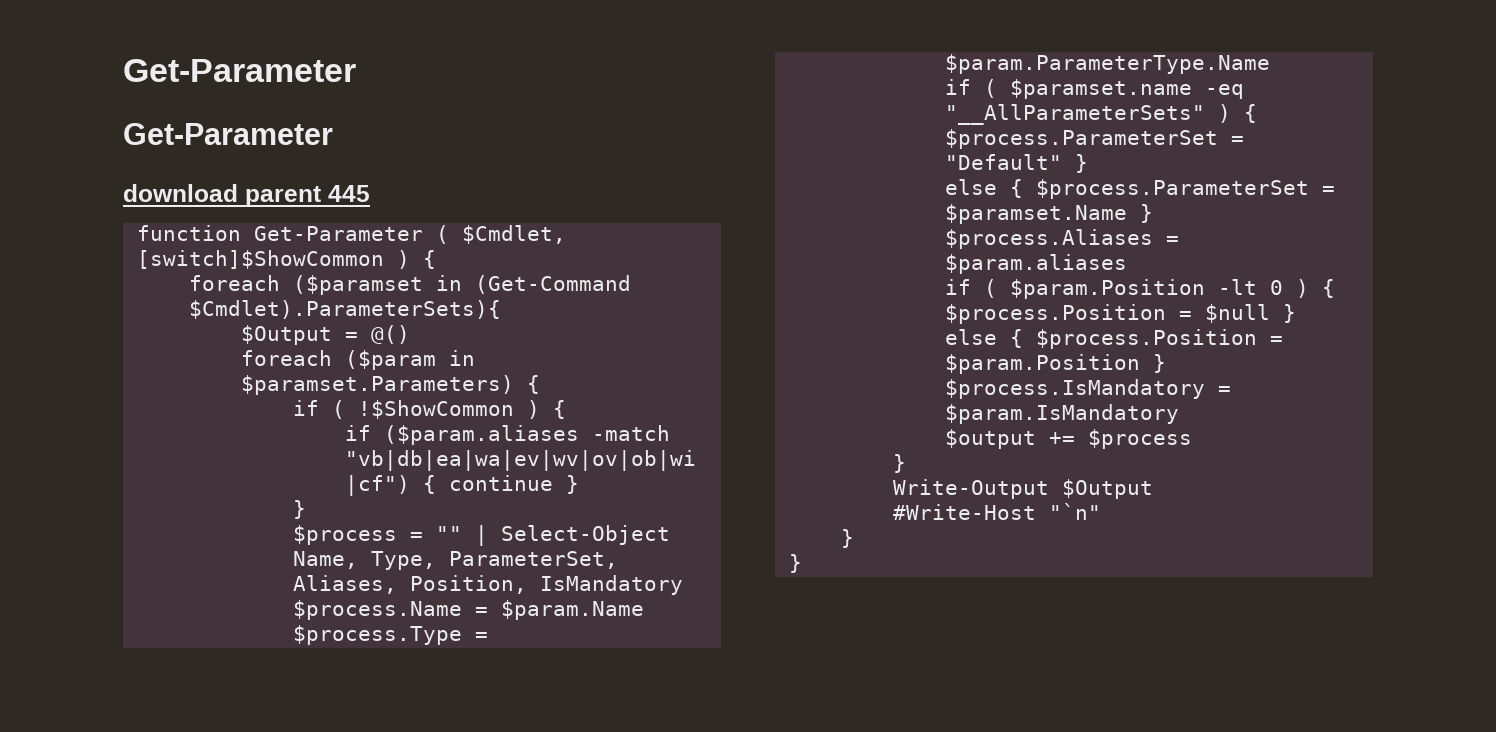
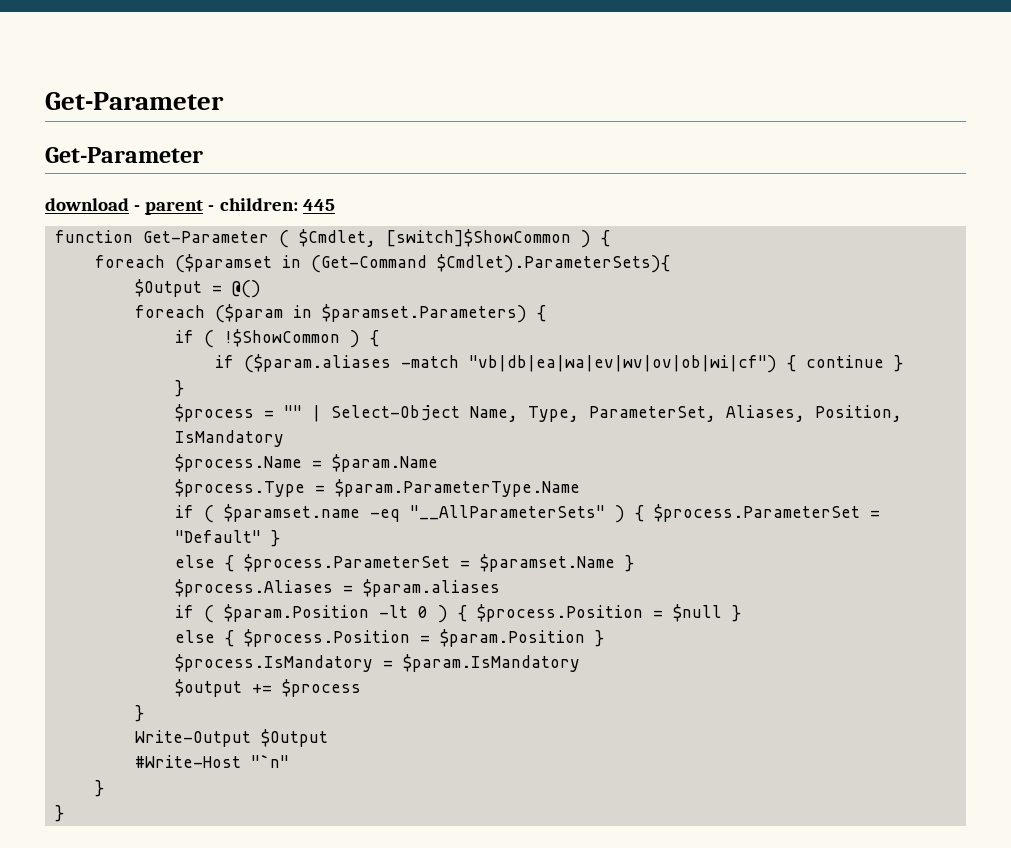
[245,186,321,207] parent -> [134,198,298,215] - parent - children:

